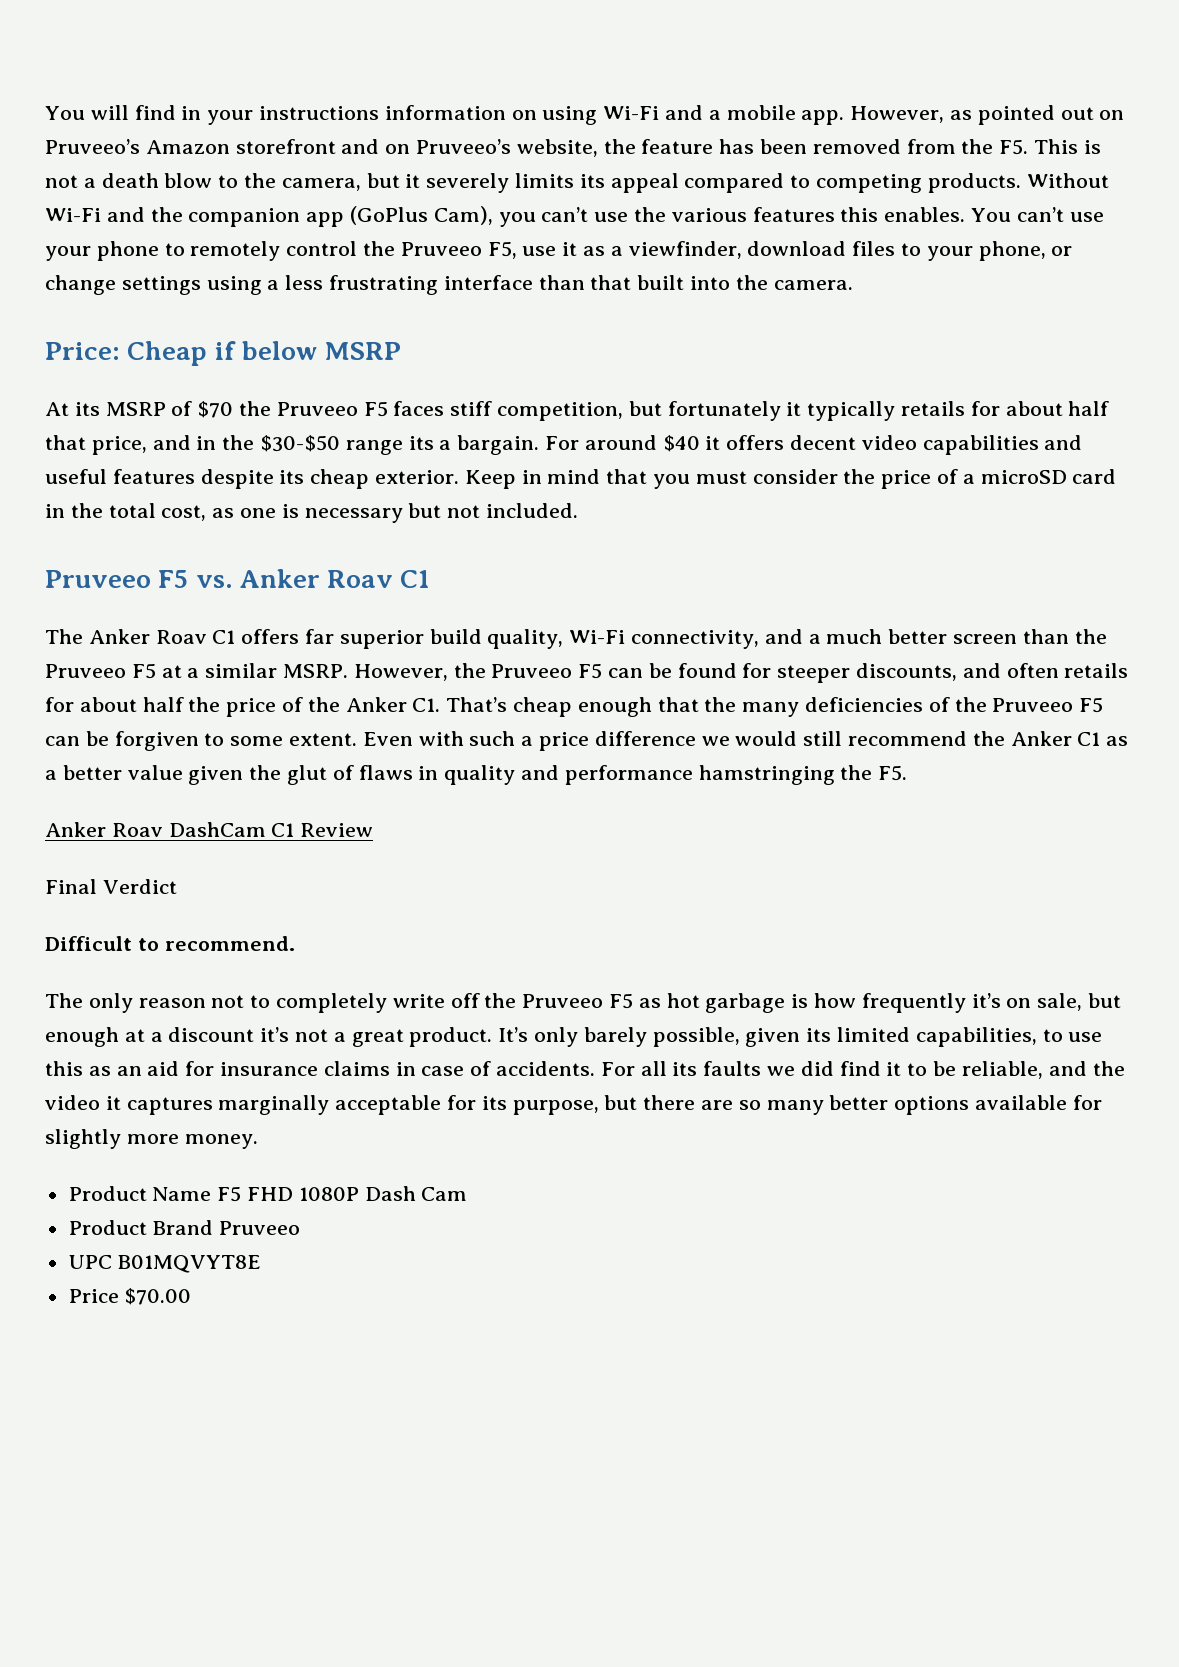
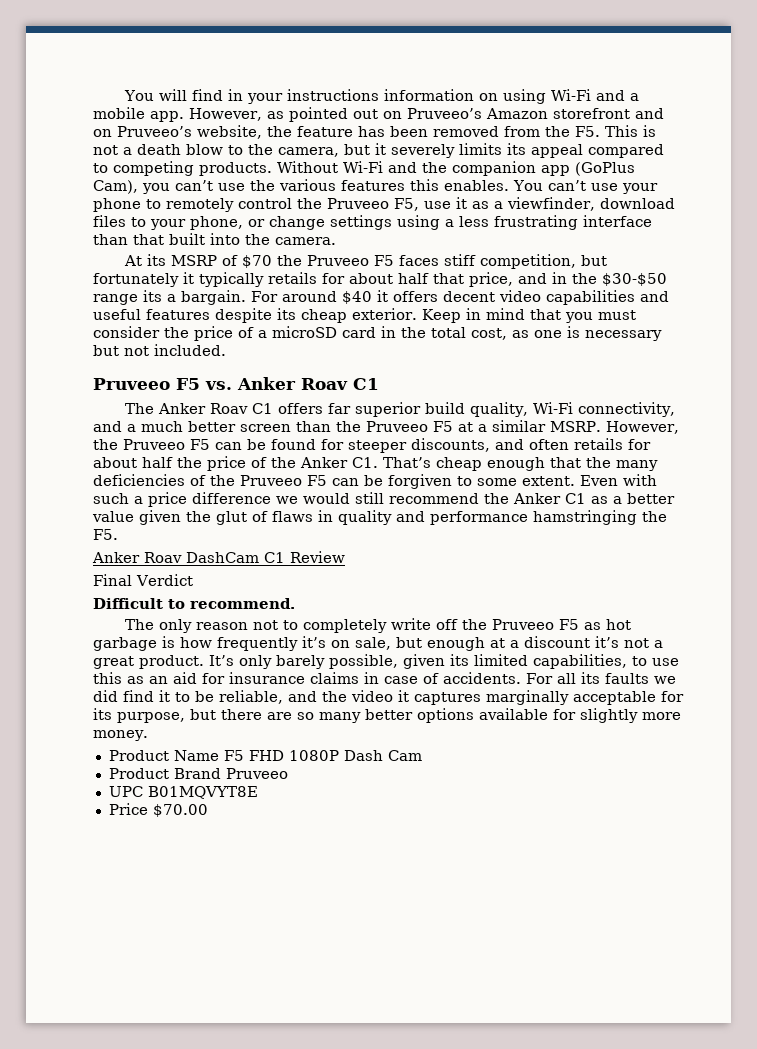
[45,341,402,366] // Price: Cheap if below MSRP -> (336, 241) none

